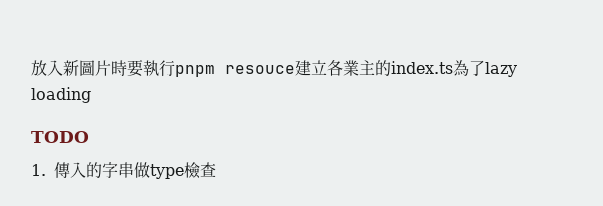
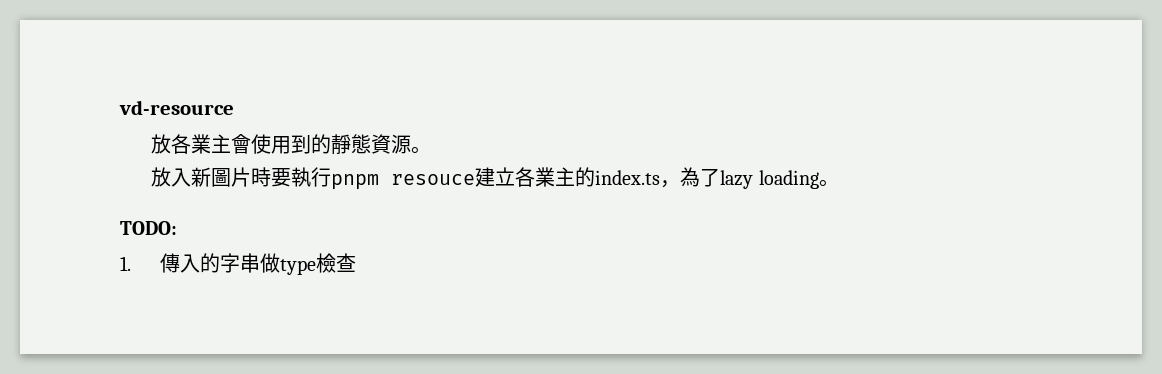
(31, 68) none -> [119,100,234,115] [151,134,432,155] vd-resource // 放各業主會使用到的靜態資源。 //
(453, 67) none -> [660,180,681,188] ，
[31,131,89,143] // TODO -> [818,179,839,187] [120,221,177,235] 。 // TODO:

